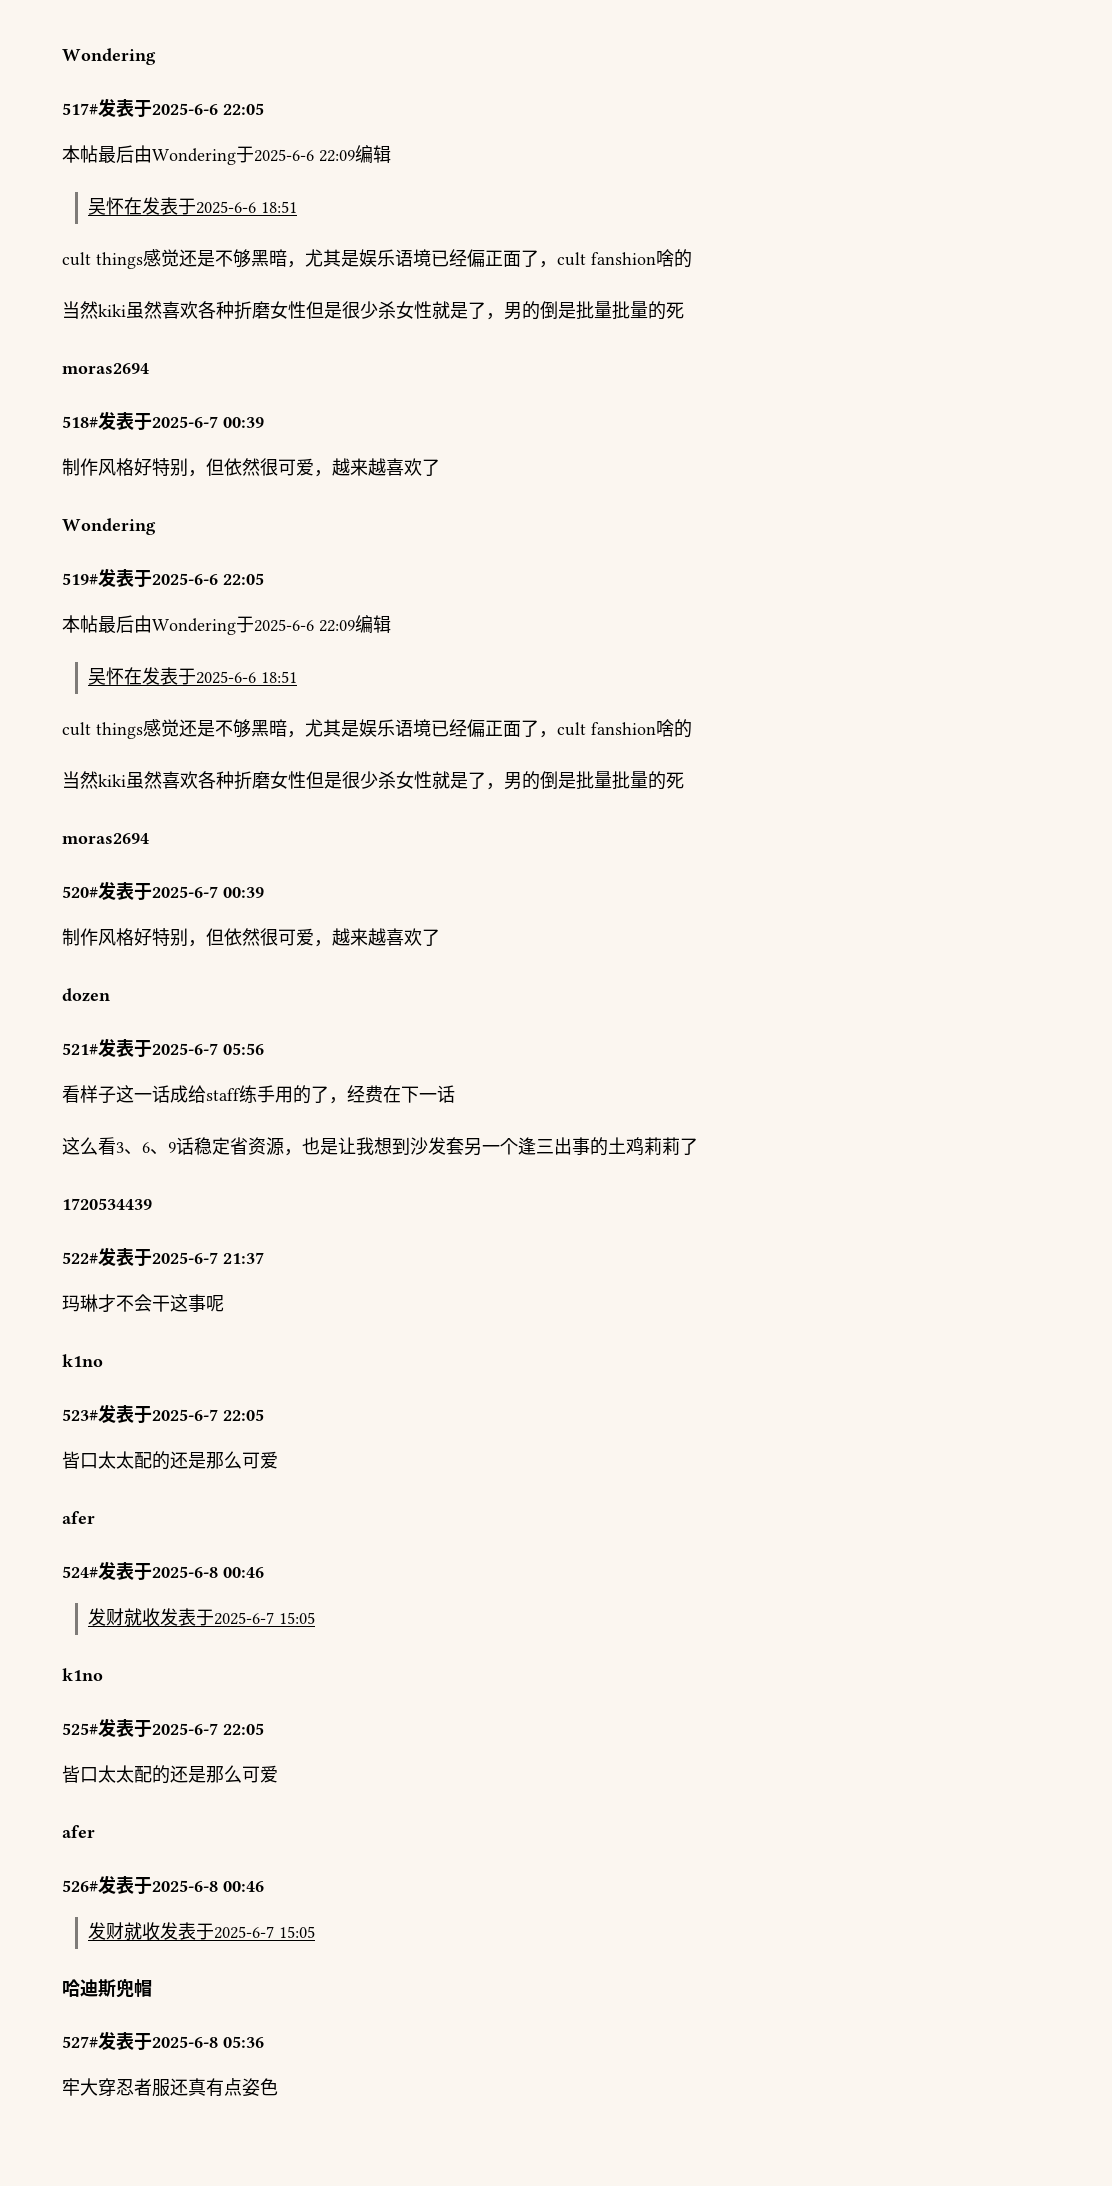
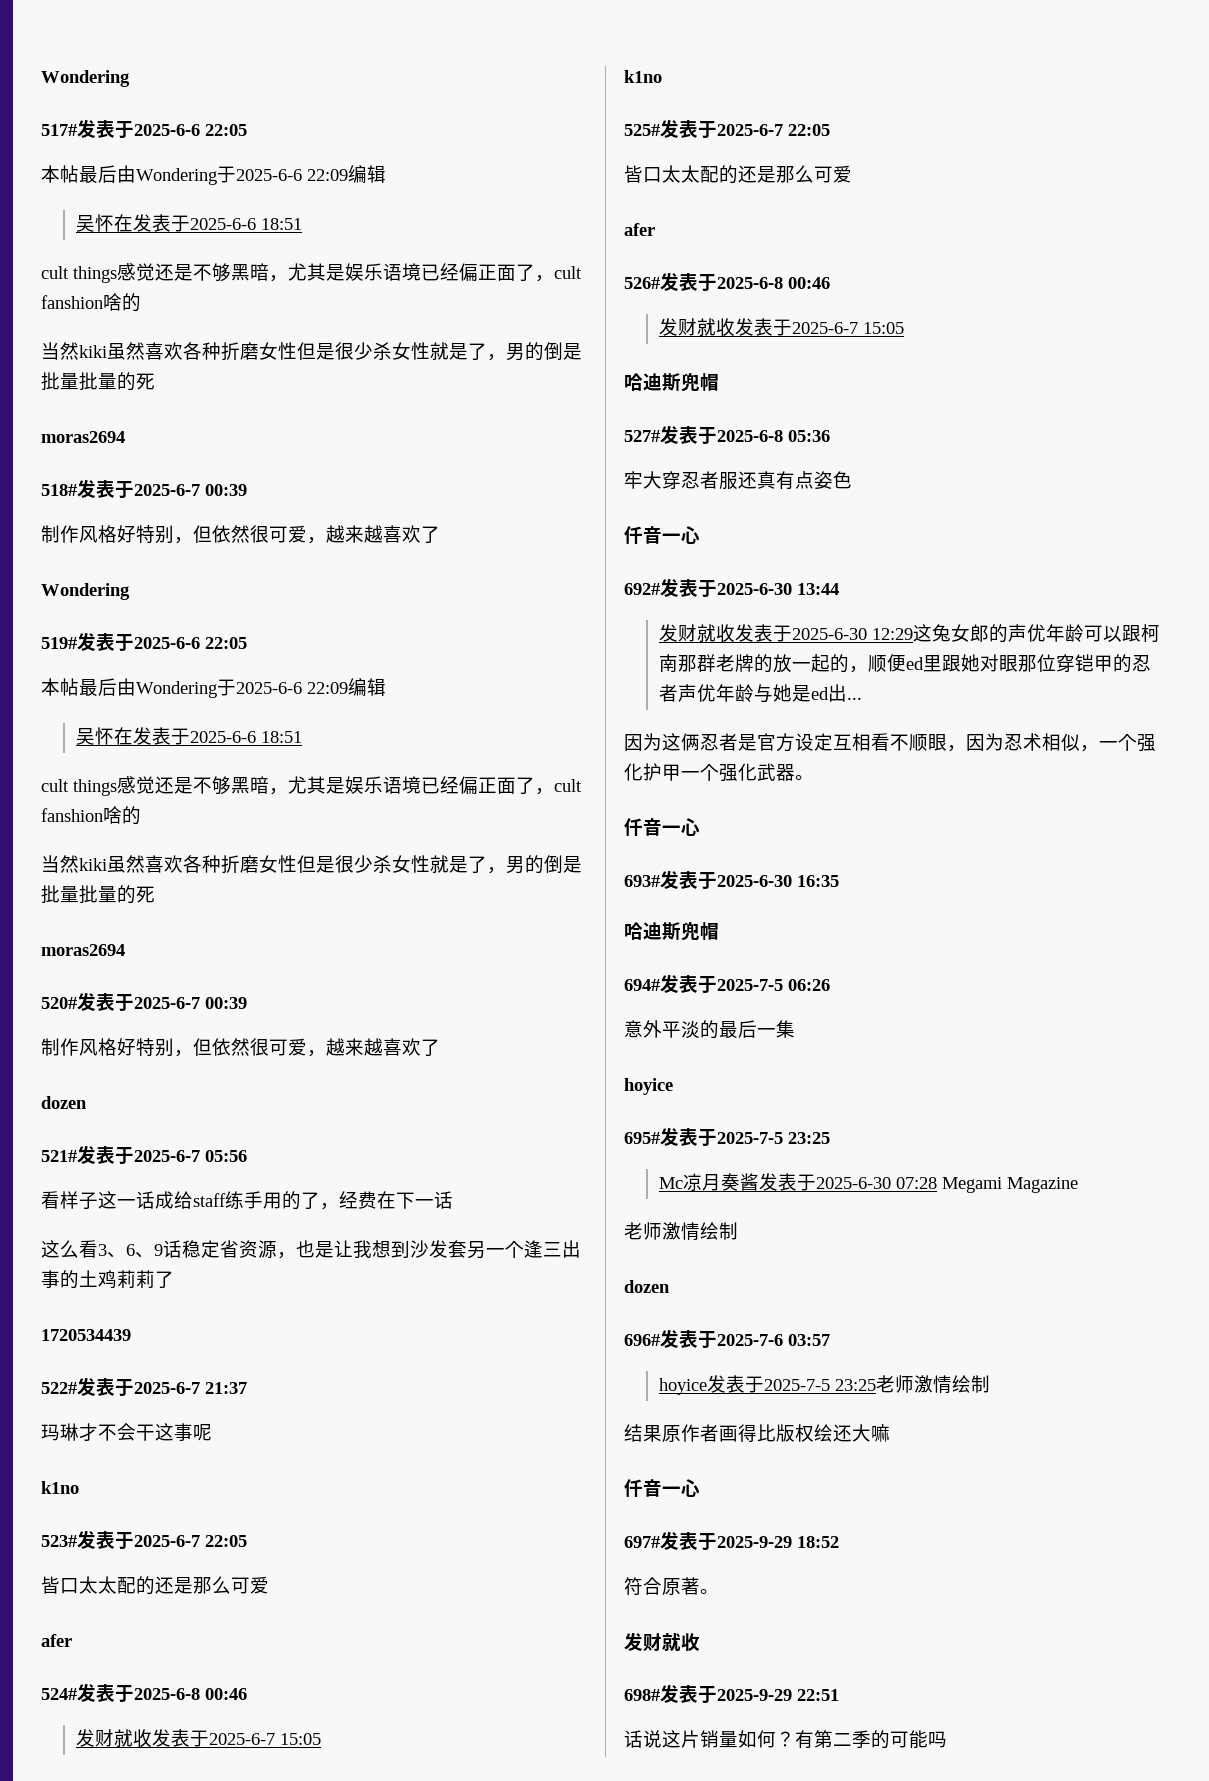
(278, 2087) none -> [624,526,700,544] [624,578,839,597] [658,624,1160,643] [658,654,1151,673] [658,684,862,703] [624,733,1156,752] [624,763,814,782] [624,818,700,836] [624,870,839,889] [624,922,719,941] [624,974,830,993] [624,1020,795,1039] [624,1078,673,1095] [624,1127,830,1146] [658,1173,1078,1193] [624,1222,738,1241] [624,1280,670,1293] [624,1329,830,1348] [658,1375,990,1395] [624,1424,890,1442] [624,1479,700,1497] [624,1531,839,1550] [624,1577,719,1596] [624,1632,700,1652] [624,1684,839,1703] [624,1730,947,1749] // 仟音一心 // 692#发表于2025-6-30 13:44 // 发财就收发表于2025-6-30 12:29这兔女郎的声优年龄可以跟柯南那群老牌的放一起的，顺便ed里跟她对眼那位穿铠甲的忍者声优年龄与她是ed出... // 因为这俩忍者是官方设定互相看不顺眼，因为忍术相似，一个强化护甲一个强化武器。 // 仟音一心 // 693#发表于2025-6-30 16:35 // 哈迪斯兜帽 // 694#发表于2025-7-5 06:26 // 意外平淡的最后一集 // hoyice // 695#发表于2025-7-5 23:25 // Mc凉月奏酱发表于2025-6-30 07:28 Megami Magazine // 老师激情绘制 // dozen // 696#发表于2025-7-6 03:57 // hoyice发表于2025-7-5 23:25老师激情绘制 // 结果原作者画得比版权绘还大嘛 // 仟音一心 // 697#发表于2025-9-29 18:52 // 符合原著。 // 发财就收 // 698#发表于2025-9-29 22:51 // 话说这片销量如何？有第二季的可能吗

